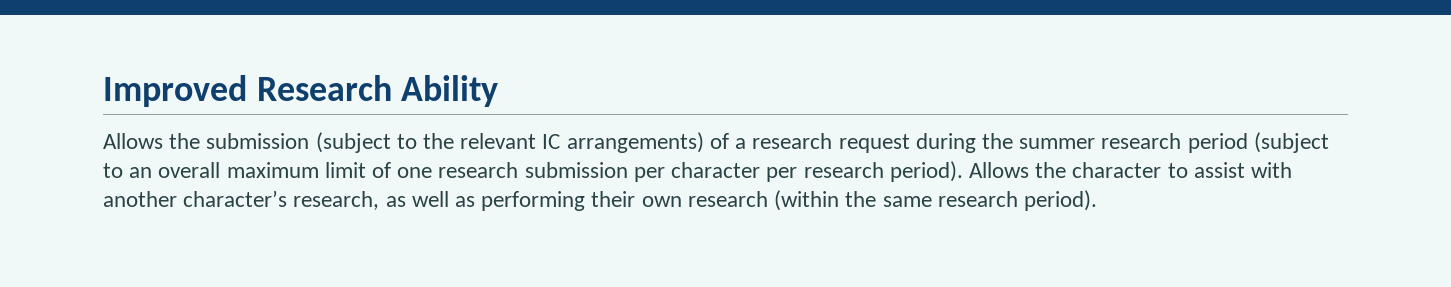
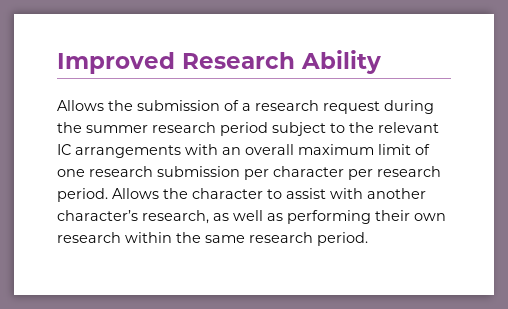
[315,132,704,153] (subject to the relevant IC arrangements) -> (220, 105) none
[1253,132,1329,153] [103,163,123,178] (subject to -> [272,122,439,136] [57,144,218,158] subject to the relevant IC arrangements with
[889,161,963,182] period). -> [57,188,108,202] period.
[774,190,840,211] (within -> [125,232,172,243] within
[1023,190,1097,211] period). -> [317,232,368,246] period.

